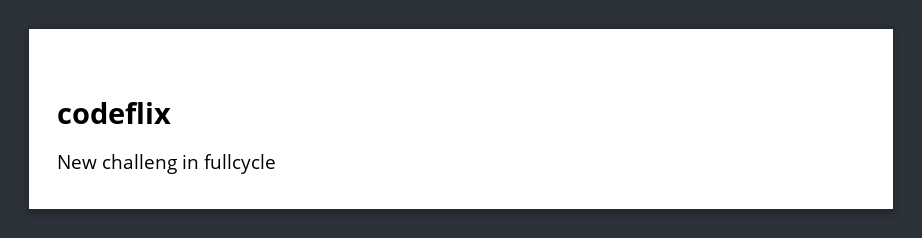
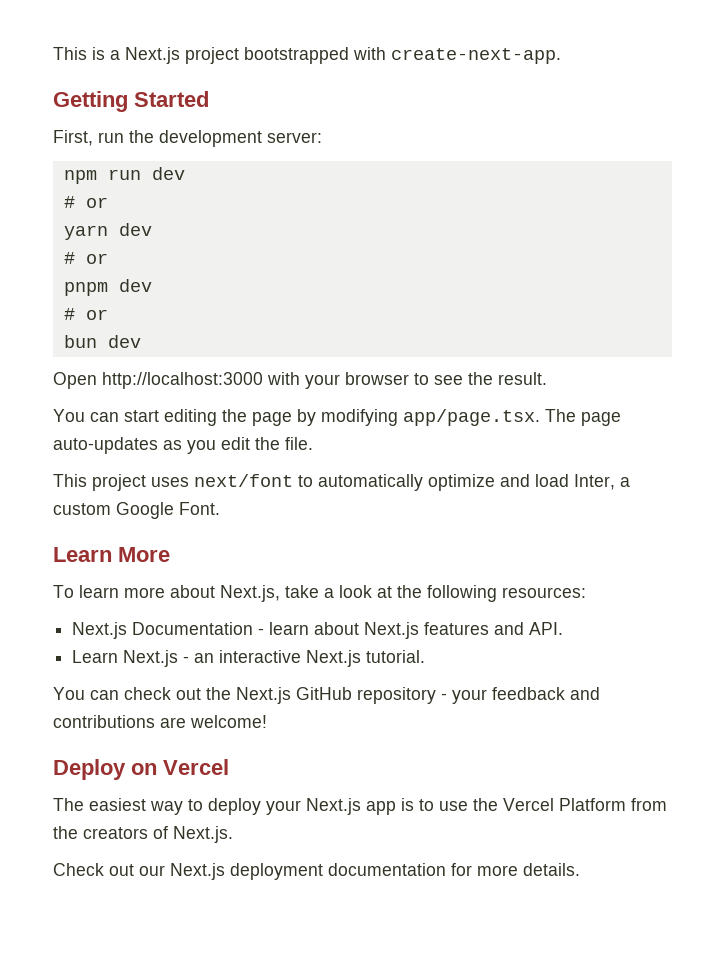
[57,102,171,124] [57,154,276,174] codeflix // New challeng in fullcycle -> [53,47,561,64] [53,91,209,112] [53,130,322,147] [63,167,185,184] [63,196,108,208] [63,223,152,240] [63,252,108,264] [63,279,152,296] [63,308,108,320] [63,335,141,348] [53,372,547,389] [53,409,621,426] [53,437,313,454] [53,474,630,491] [53,502,220,519] [53,547,170,562] [53,585,586,602] [72,622,564,639] [72,650,426,667] [53,687,600,704] [53,715,267,728] [53,759,229,780] [53,798,667,815] [53,826,233,843] [53,863,580,880] This is a Next.js project bootstrapped with create-next-app. // Getting Started // First, run the development server: // npm run dev // # or // yarn dev // # or // pnpm dev // # or // bun dev // Open http://localhost:3000 with your browser to see the result. // You can start editing the page by modifying app/page.tsx. The page auto-updates as you edit the file. // This project uses next/font to automatically optimize and load Inter, a custom Google Font. // Learn More // To learn more about Next.js, take a look at the following resources: // Next.js Documentation - learn about Next.js features and API. // Learn Next.js - an interactive Next.js tutorial. // You can check out the Next.js GitHub repository - your feedback and contributions are welcome! // Deploy on Vercel // The easiest way to deploy your Next.js app is to use the Vercel Platform from the creators of Next.js. // Check out our Next.js deployment documentation for more details.

